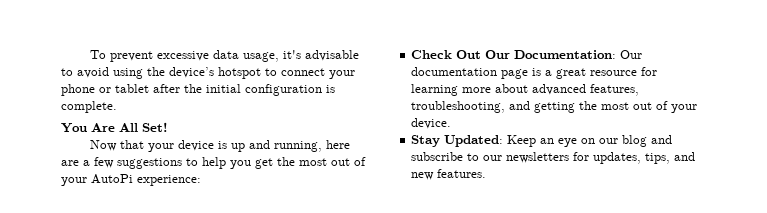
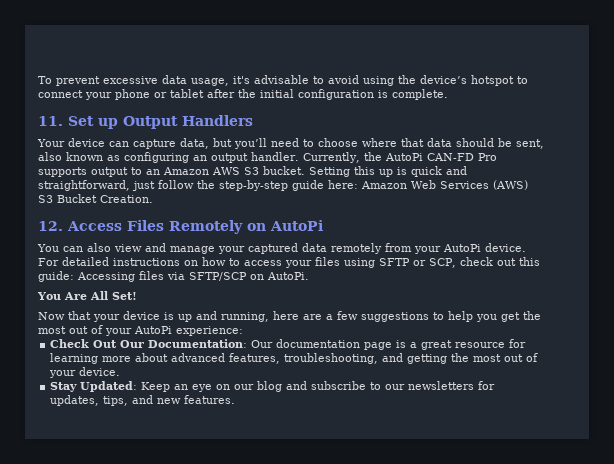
(117, 107) none -> [38,115,253,129] [37,138,544,149] [38,152,497,163] [38,166,467,177] [38,180,528,191] [38,194,153,203] [38,220,323,234] [37,243,526,254] [38,257,540,268] [38,271,309,282] // 11. Set up Output Handlers // Your device can capture data, but you’ll need to choose where that data should be sent, also known as configuring an output handler. Currently, the AutoPi CAN-FD Pro supports output to an Amazon AWS S3 bucket. Setting this up is quick and straightforward, just follow the step-by-step guide here: Amazon Web Services (AWS) S3 Bucket Creation. // 12. Access Files Remotely on AutoPi // You can also view and manage your captured data remotely from your AutoPi device. For detailed instructions on how to access your files using SFTP or SCP, check out this guide: Accessing files via SFTP/SCP on AutoPi.

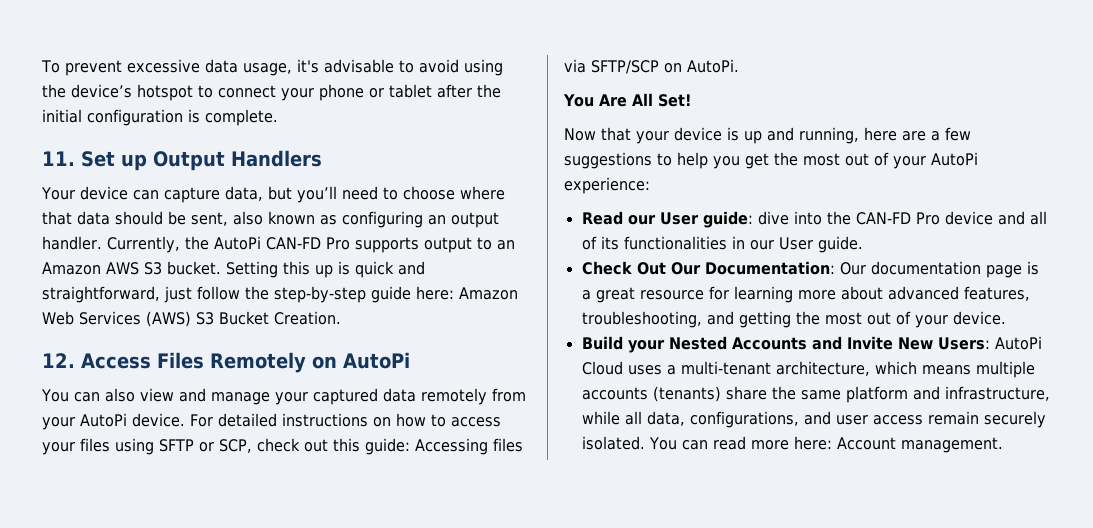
(243, 331) none -> [581,211,1047,228] [581,236,863,253] // Read our User guide: dive into the CAN-FD Pro device and all of its functionalities in our User guide.
[50,381,496,392] [50,395,236,406] Stay Updated: Keep an eye on our blog and subscribe to our newsletters for updates, tips, and new features. -> [581,336,1042,353] [581,361,1035,378] [581,386,1050,403] [581,411,1046,428] [581,436,1003,453] Build your Nested Accounts and Invite New Users: AutoPi Cloud uses a multi-tenant architecture, which means multiple accounts (tenants) share the same platform and infrastructure, while all data, configurations, and user access remain securely isolated. You can read more here: Account management.

